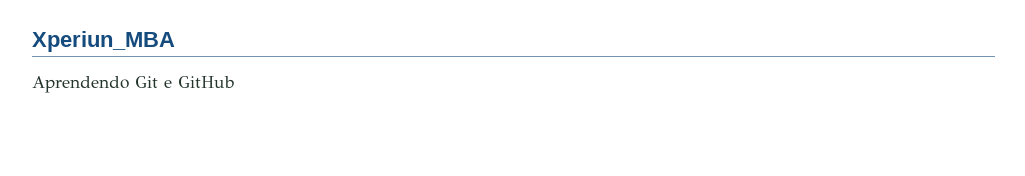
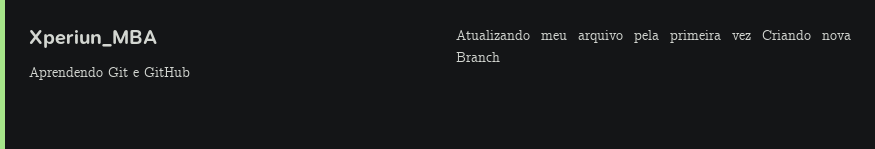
(235, 82) none -> [456,30,851,43] [456,52,500,62] // Atualizando meu arquivo pela primeira vez Criando nova Branch

